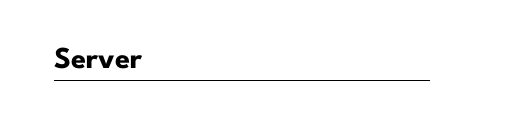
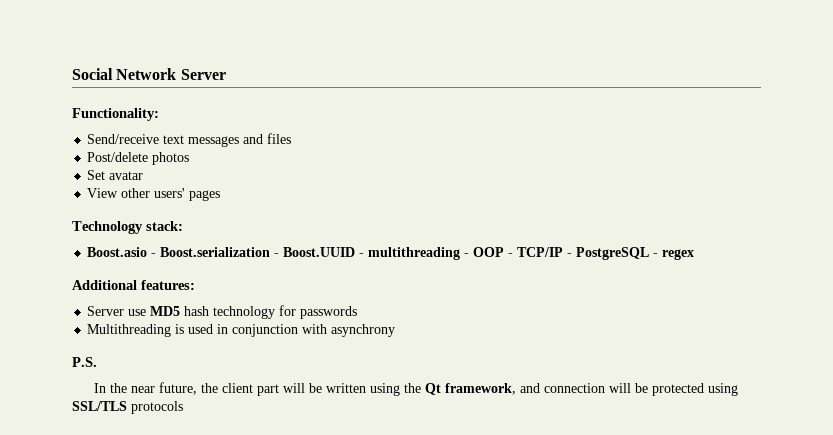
[54,47,143,69] Server -> [72,68,226,80] [72,108,159,121] [87,133,292,147] [87,152,190,165] [87,170,144,180] [87,188,221,201] [72,221,183,234] [87,247,695,260] [72,280,195,290] [87,305,358,319] [87,324,396,337] [72,357,97,367] [93,382,738,396] [72,401,183,414] Social Network Server // Functionality: // Send/receive text messages and files // Post/delete photos // Set avatar // View other users' pages // Technology stack: // Boost.asio - Boost.serialization - Boost.UUID - multithreading - OOP - TCP/IP - PostgreSQL - regex // Additional features: // Server use MD5 hash technology for passwords // Multithreading is used in conjunction with asynchrony // P.S. // In the near future, the client part will be written using the Qt framework, and connection will be protected using SSL/TLS protocols

